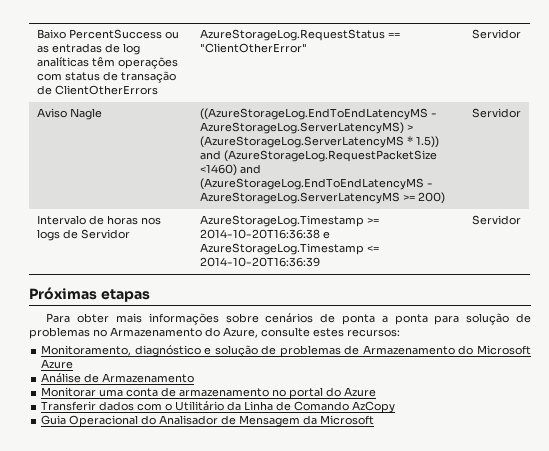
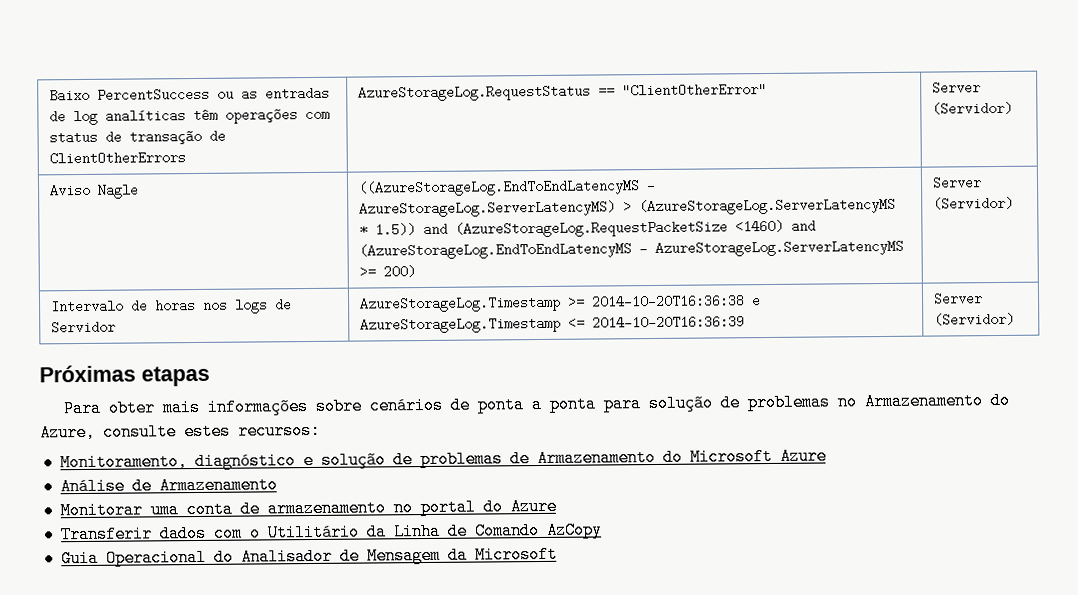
[471,29,521,39] Servidor -> [931,81,981,95] [931,101,1013,116] Server (Servidor)
[471,108,521,118] Servidor -> [931,176,982,190] [932,196,1014,211] Server (Servidor)
[471,215,521,225] Servidor -> [932,292,983,306] [933,312,1015,327] Server (Servidor)

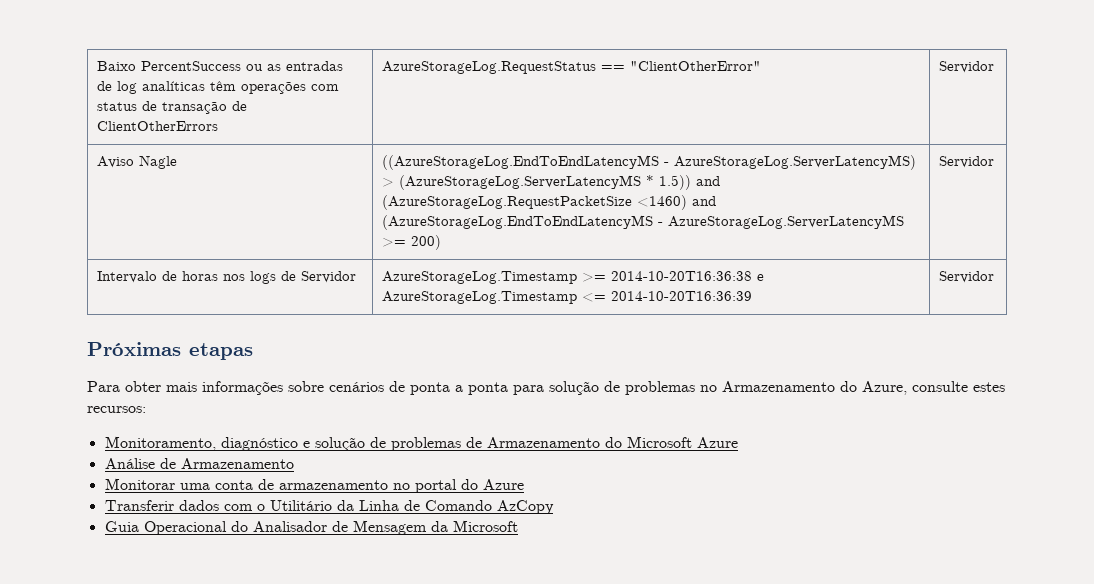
[931,81,981,95] [931,101,1013,116] Server (Servidor) -> [939,61,995,73] Servidor
[931,176,982,190] [932,196,1014,211] Server (Servidor) -> [939,156,995,168] Servidor
[932,292,983,306] [933,312,1015,327] Server (Servidor) -> [939,271,995,283] Servidor

